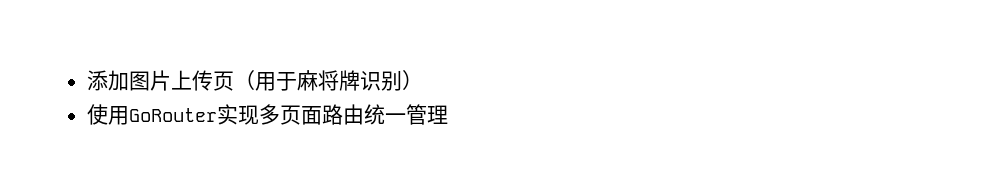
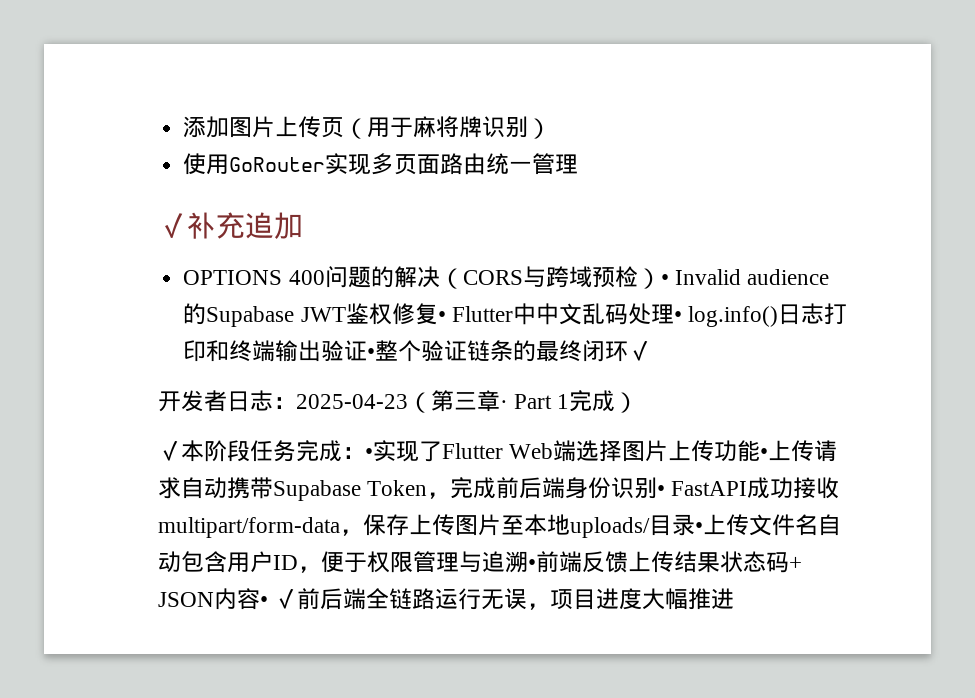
(449, 114) none -> [158,212,303,239] [183,266,829,289] [183,303,847,327] [183,340,652,362] [158,390,639,413] [158,440,838,462] [158,477,840,501] [158,514,841,538] [158,551,802,573] [158,588,735,610] // ✓补充追加 // OPTIONS 400问题的解决（CORS与跨域预检）• Invalid audience的Supabase JWT鉴权修复• Flutter中中文乱码处理• log.info()日志打印和终端输出验证•整个验证链条的最终闭环✓ // 开发者日志：2025-04-23（第三章· Part 1完成） // ✓本阶段任务完成：•实现了Flutter Web端选择图片上传功能•上传请求自动携带Supabase Token，完成前后端身份识别• FastAPI成功接收multipart/form-data，保存上传图片至本地uploads/目录•上传文件名自动包含用户ID，便于权限管理与追溯•前端反馈上传结果状态码+ JSON内容• ✓前后端全链路运行无误，项目进度大幅推进

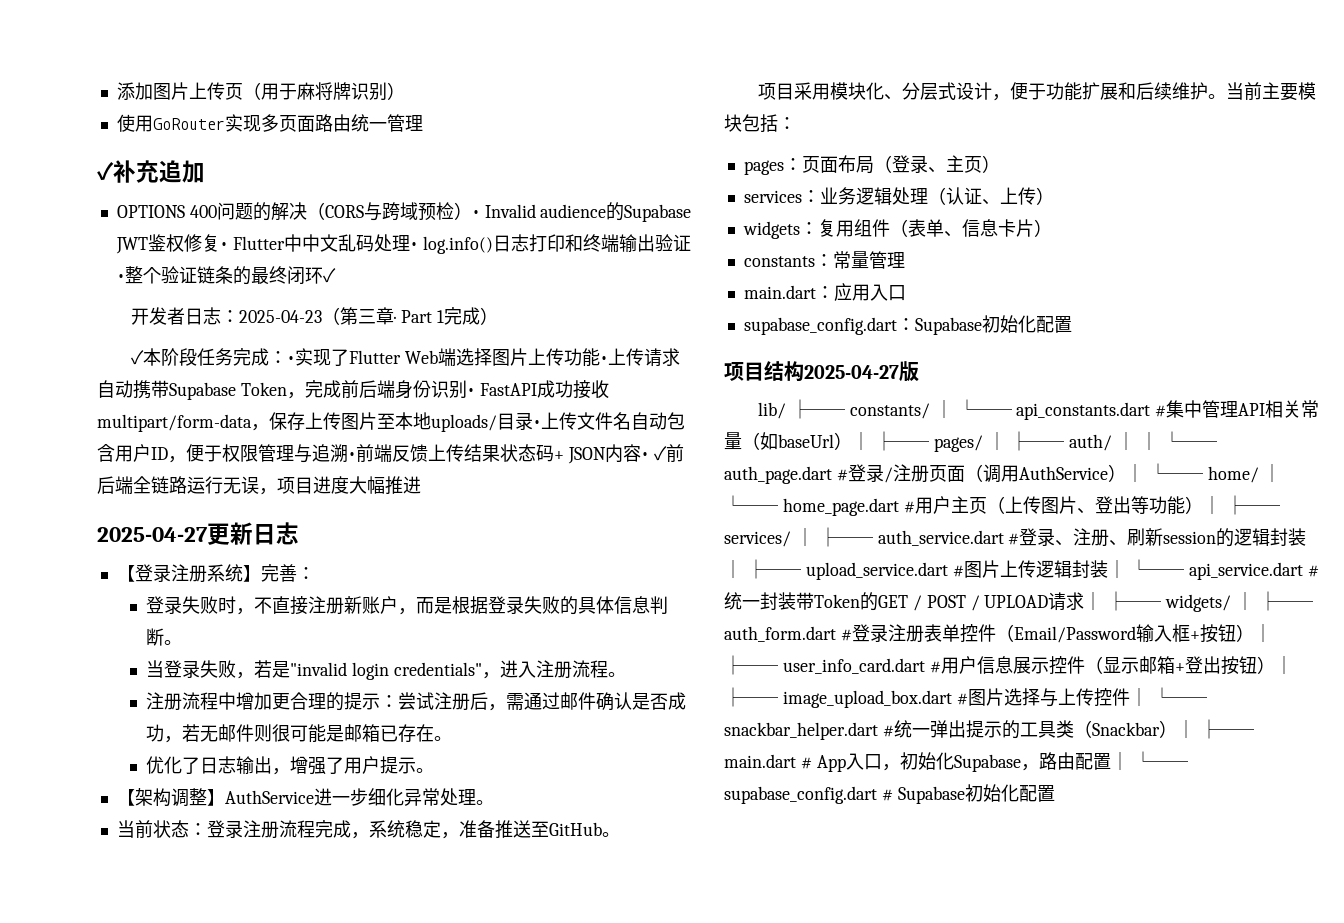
(735, 598) none -> [97,522,299,545] [116,564,315,582] [146,596,669,615] [146,628,183,646] [146,660,626,680] [146,692,687,711] [146,724,453,743] [146,756,435,775] [116,788,494,807] [116,820,620,839] [758,82,1317,101] [724,114,796,132] [743,155,1000,175] [743,187,1054,205] [742,219,1052,239] [743,251,905,269] [743,283,906,301] [743,315,1072,335] [724,361,919,382] [758,399,1320,420] [724,431,1217,452] [724,463,1282,484] [724,495,1280,516] [724,527,1307,547] [724,559,1320,580] [724,591,1313,612] [724,624,1272,643] [724,655,1293,675] [724,687,1207,708] [724,719,1254,740] [724,751,1188,772] [724,784,1055,804] // 2025-04-27更新日志 // 【登录注册系统】完善： // 登录失败时，不直接注册新账户，而是根据登录失败的具体信息判断。 // 当登录失败，若是"invalid login credentials"，进入注册流程。 // 注册流程中增加更合理的提示：尝试注册后，需通过邮件确认是否成功，若无邮件则很可能是邮箱已存在。 // 优化了日志输出，增强了用户提示。 // 【架构调整】AuthService进一步细化异常处理。 // 当前状态：登录注册流程完成，系统稳定，准备推送至GitHub。 // 项目采用模块化、分层式设计，便于功能扩展和后续维护。当前主要模块包括： // pages：页面布局（登录、主页） // services：业务逻辑处理（认证、上传） // widgets：复用组件（表单、信息卡片） // constants：常量管理 // main.dart：应用入口 // supabase_config.dart：Supabase初始化配置 // 项目结构2025-04-27版 // lib/ ├── constants/ │ └── api_constants.dart #集中管理API相关常量（如baseUrl）│ ├── pages/ │ ├── auth/ │ │ └── auth_page.dart #登录/注册页面（调用AuthService）│ └── home/ │ └── home_page.dart #用户主页（上传图片、登出等功能）│ ├── services/ │ ├── auth_service.dart #登录、注册、刷新session的逻辑封装│ ├── upload_service.dart #图片上传逻辑封装│ └── api_service.dart #统一封装带Token的GET / POST / UPLOAD请求│ ├── widgets/ │ ├── auth_form.dart #登录注册表单控件（Email/Password输入框+按钮）│ ├── user_info_card.dart #用户信息展示控件（显示邮箱+登出按钮）│ ├── image_upload_box.dart #图片选择与上传控件│ └── snackbar_helper.dart #统一弹出提示的工具类（Snackbar）│ ├── main.dart # App入口，初始化Supabase，路由配置│ └── supabase_config.dart # Supabase初始化配置

